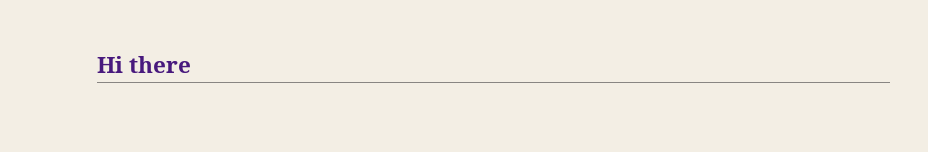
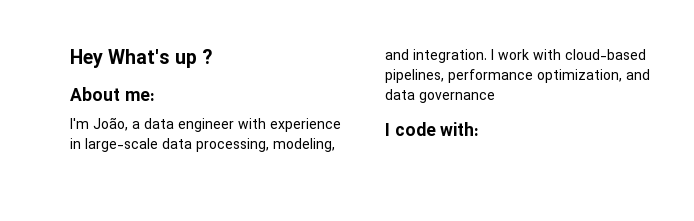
[97,56,192,73] Hi there -> [70,49,212,68] [70,87,155,101] [70,117,341,132] [70,138,335,152] [385,49,646,63] [385,69,650,83] [385,89,495,103] [385,122,480,136] Hey What's up ? // About me: // I'm João, a data engineer with experience in large-scale data processing, modeling, and integration. I work with cloud-based pipelines, performance optimization, and data governance // I code with:

